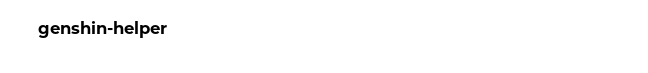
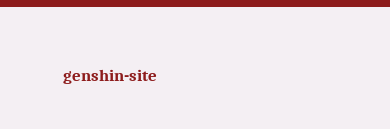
[38,21,167,38] genshin-helper -> [63,69,157,84] genshin-site

